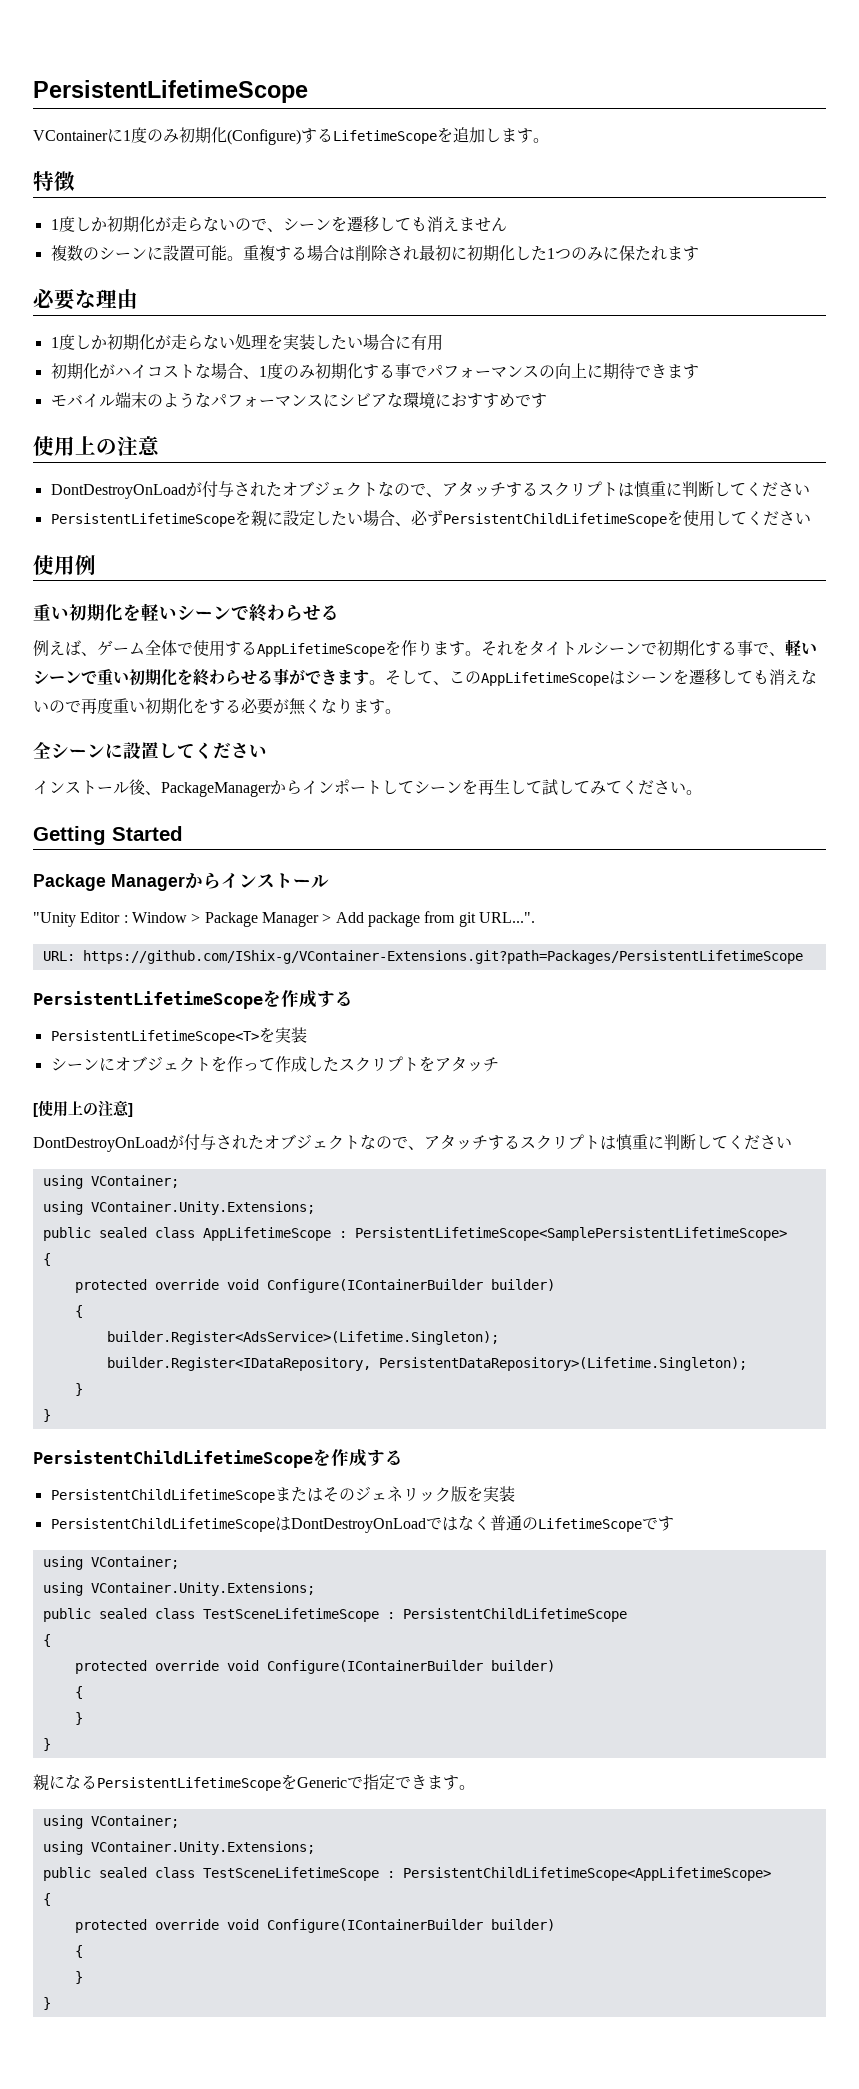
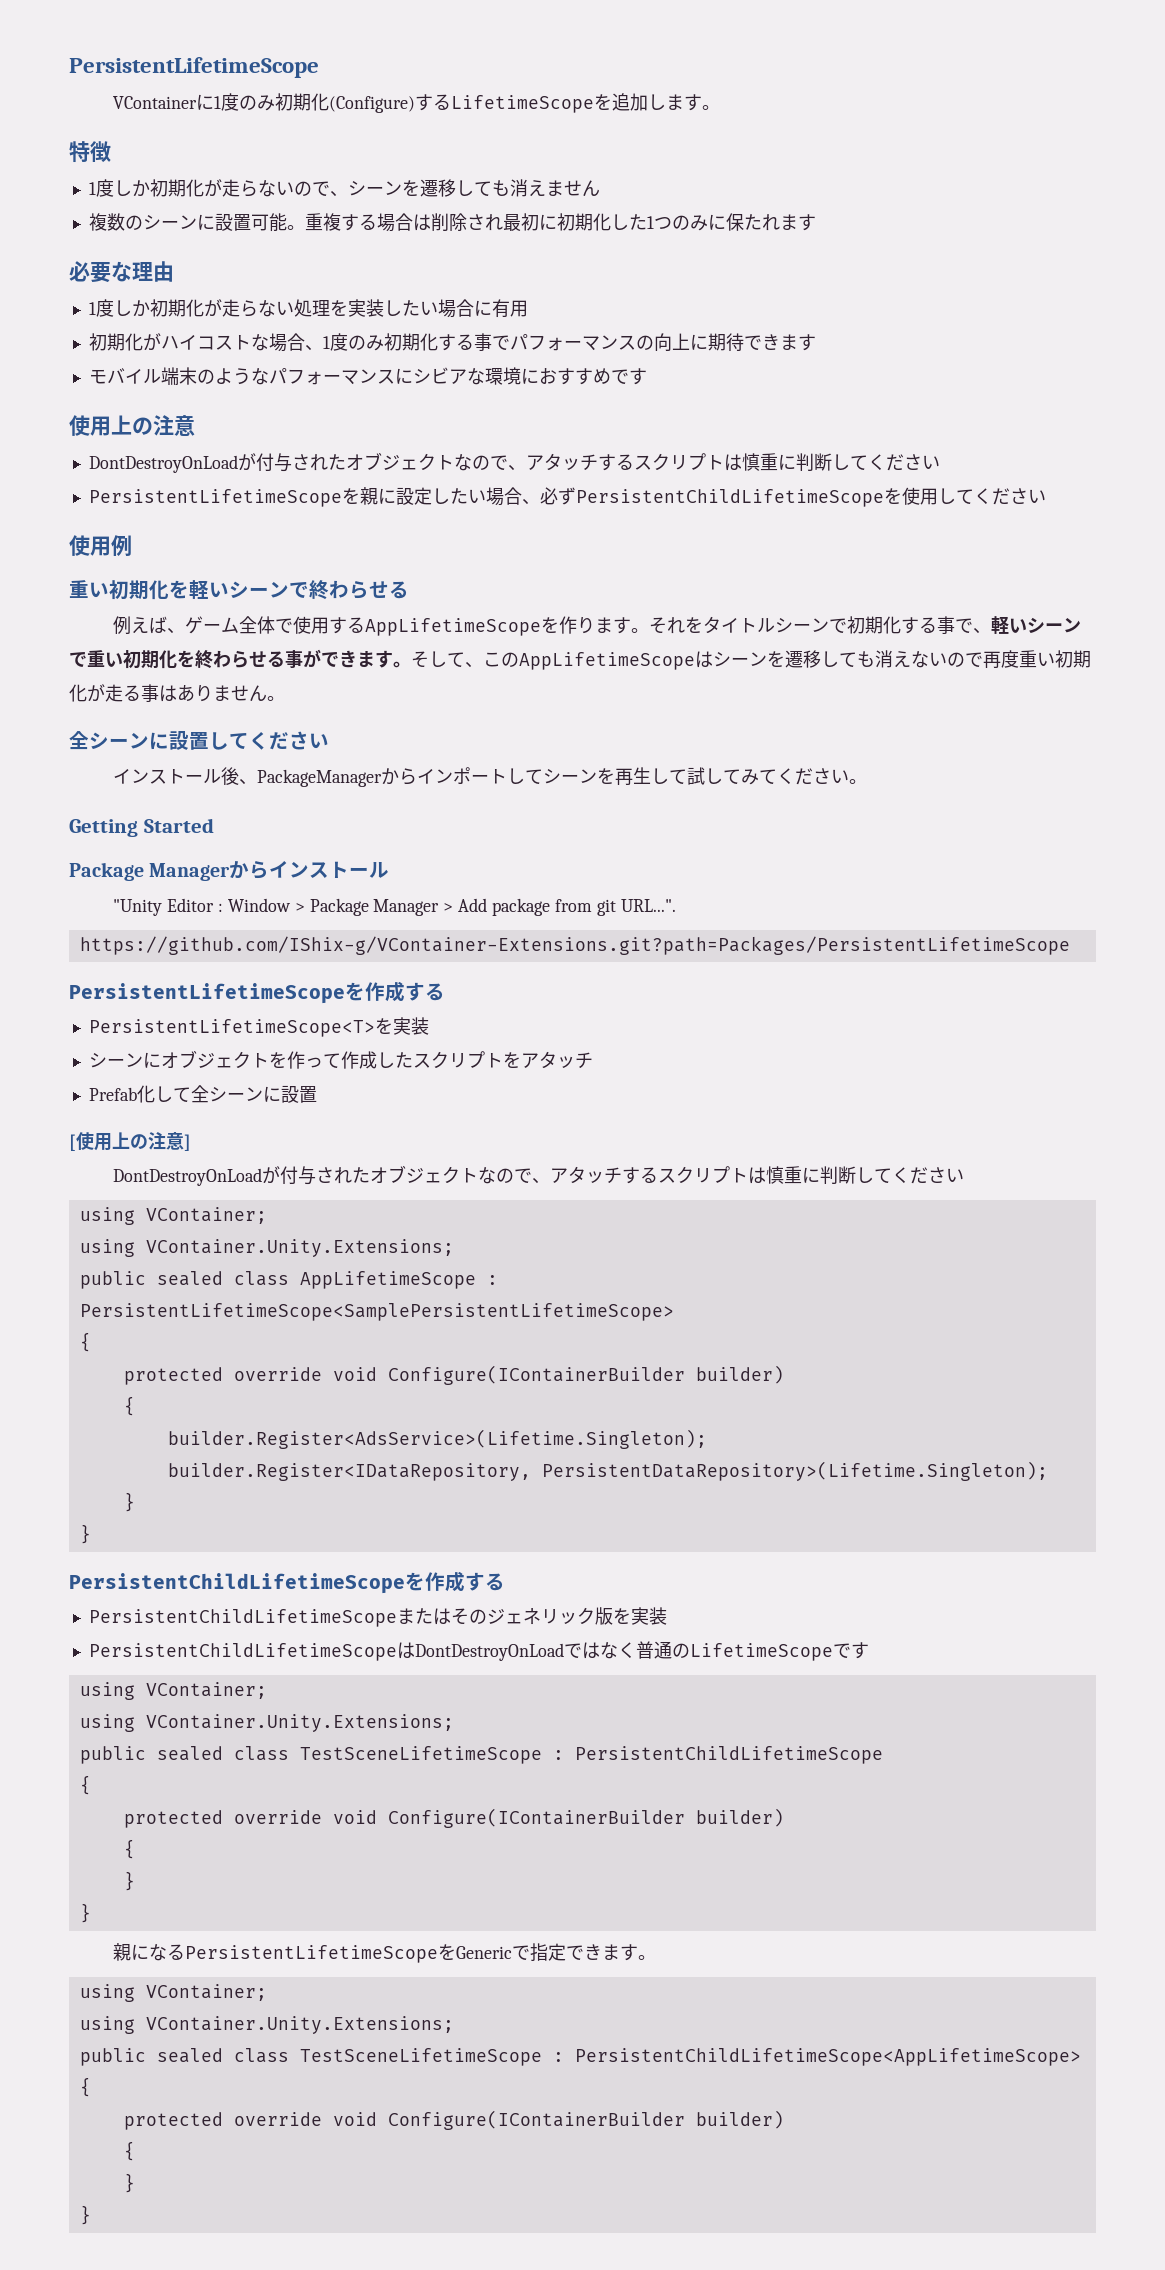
[193,698,385,715] をする必要が無くなります -> [87,684,267,702] が走る事はありません
[42,951,75,961] URL: -> (676, 905) none
(499, 1064) none -> [88,1085,317,1103] // Prefab化して全シーンに設置

